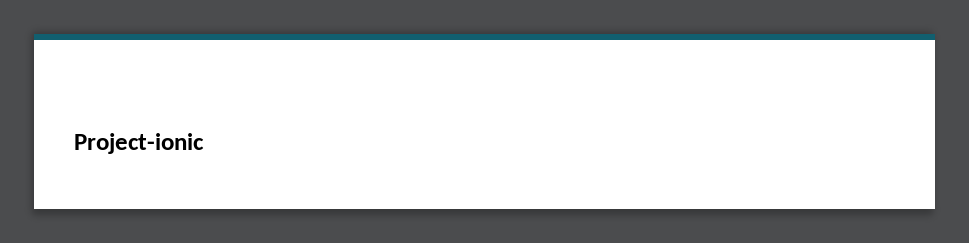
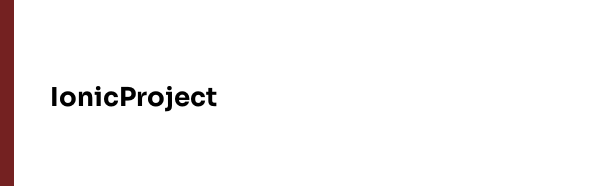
[74,133,204,154] Project-ionic -> [50,85,217,112] IonicProject

